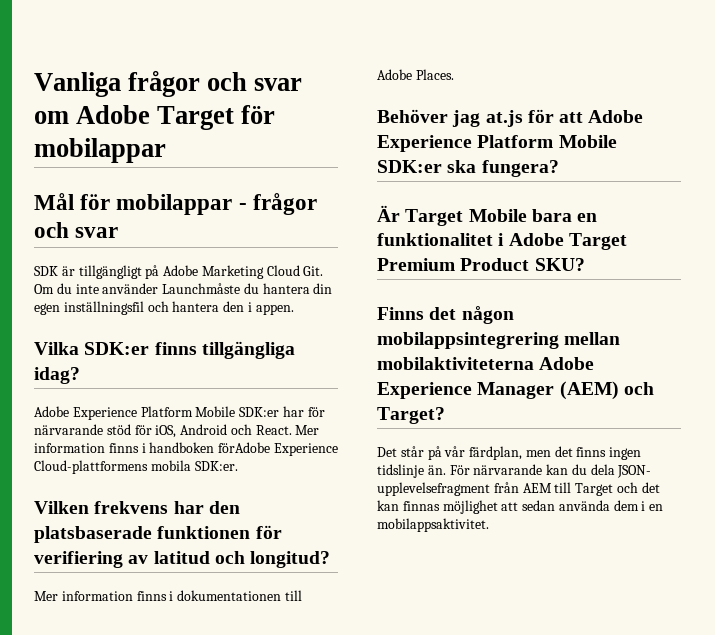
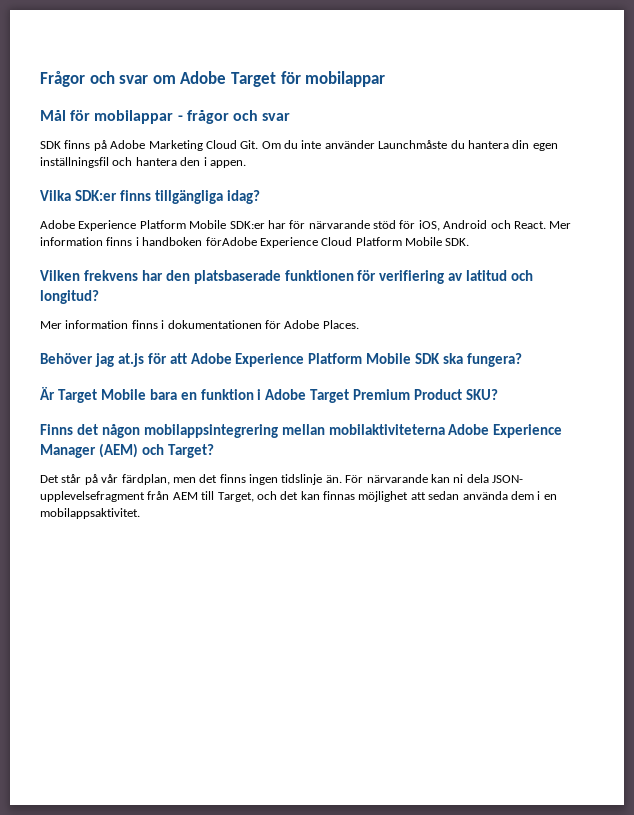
[34,70,201,97] Vanliga frågor -> [40,71,85,87] Frågor
[61,265,142,279] är tillgängligt -> [64,140,91,149] finns
[34,460,238,474] Cloud-plattformens mobila SDK:er. -> [321,237,470,246] Cloud Platform Mobile SDK.
[284,590,302,601] till -> [264,320,281,329] för
[377,160,442,173] SDK:er -> [415,353,441,364] SDK
[377,233,493,246] funktionalitet -> [200,389,254,400] funktion
[571,464,587,475] du -> [453,474,464,483] ni
[575,483,614,496] Target -> [217,492,254,502] Target,

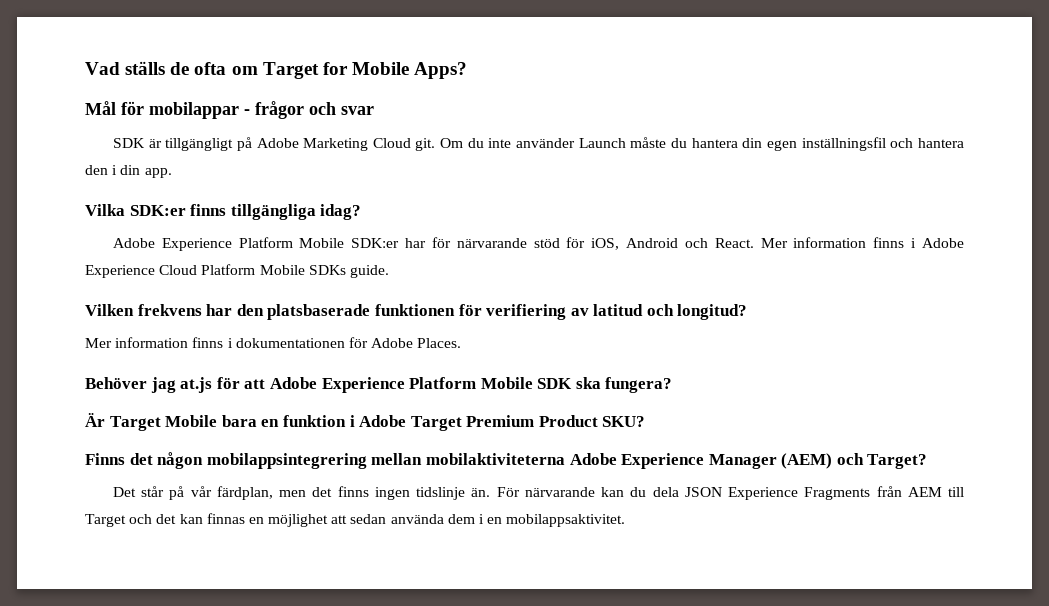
[40,71,386,87] Frågor och svar om Adobe Target för mobilappar -> [85,61,468,79] Vad ställs de ofta om Target for Mobile Apps?
[64,140,91,149] finns -> [148,138,234,151] är tillgängligt
[240,140,259,149] Git. -> [415,138,436,151] git.
[378,140,448,149] Launchmåste -> [578,137,667,148] Launch måste
[209,160,246,168] appen. -> [120,165,172,178] din app.
[142,237,257,246] handboken förAdobe -> [922,238,964,248] Adobe
[445,238,470,246] SDK. -> [308,265,389,278] SDKs guide.
[453,474,523,483] [40,491,145,502] ni dela JSON- upplevelsefragment -> [630,487,871,500] du dela JSON Experience Fragments
[217,492,254,502] Target, -> [85,514,126,527] Target
(355, 495) none -> [248,517,264,524] en

